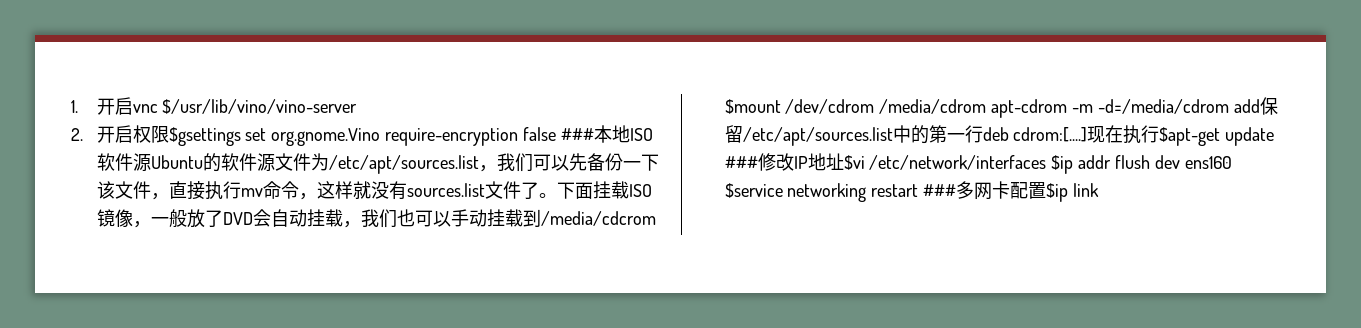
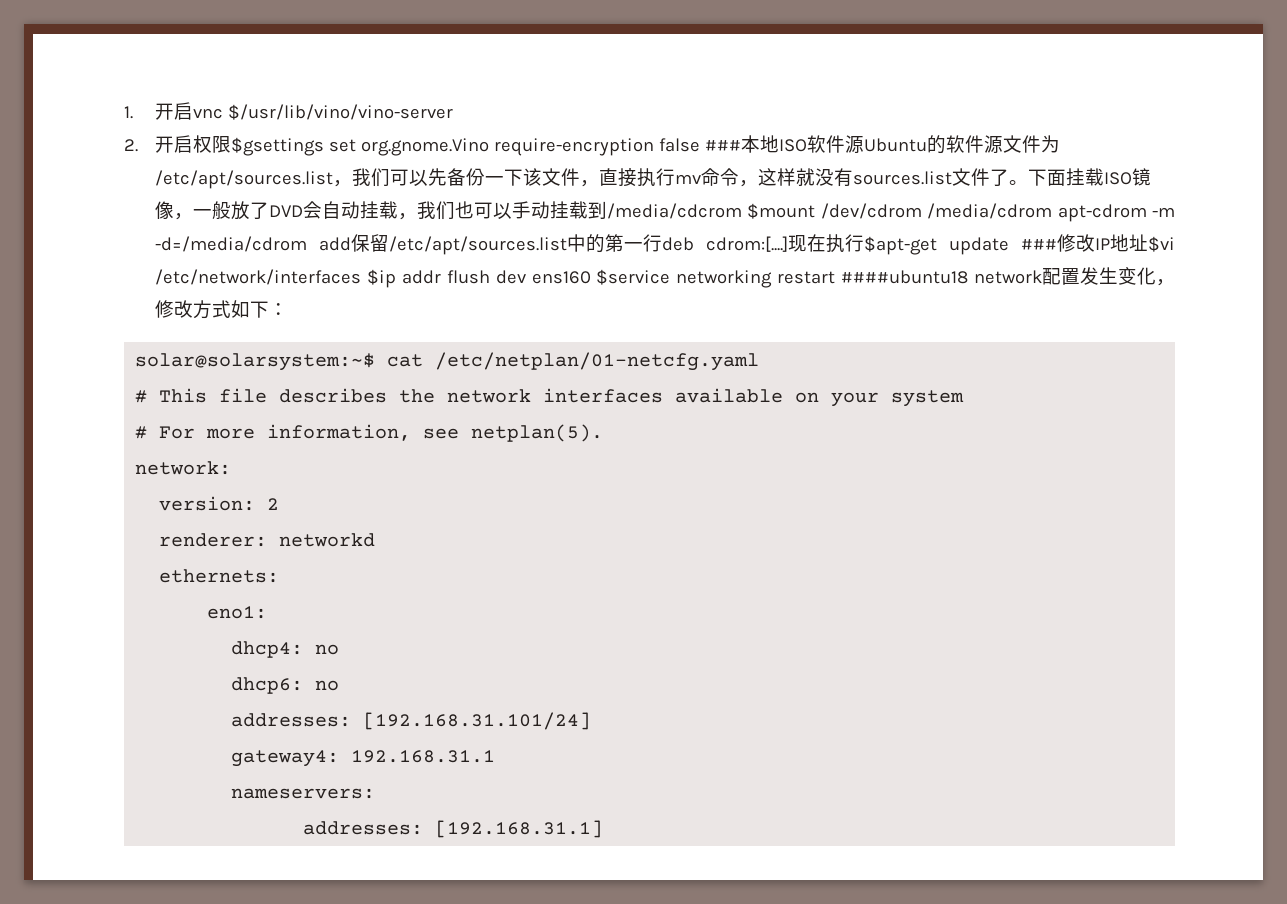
[923,181,1100,202] ###多网卡配置$ip link -> [841,267,1175,286] [155,300,289,319] [135,352,760,371] [135,388,965,407] [135,424,604,442] [135,461,232,475] [159,496,280,511] [159,533,376,547] [159,569,280,583] [207,606,268,619] [231,641,340,658] [231,677,340,694] [231,712,592,730] [231,750,496,767] [231,788,376,799] [303,820,604,838] ####ubuntu18 network配置发生变化，修改方式如下： // solar@solarsystem:~$ cat /etc/netplan/01-netcfg.yaml // # This file describes the network interfaces available on your system // # For more information, see netplan(5). // network: // version: 2 // renderer: networkd // ethernets: // eno1: // dhcp4: no // dhcp6: no // addresses: [192.168.31.101/24] // gateway4: 192.168.31.1 // nameservers: // addresses: [192.168.31.1]

